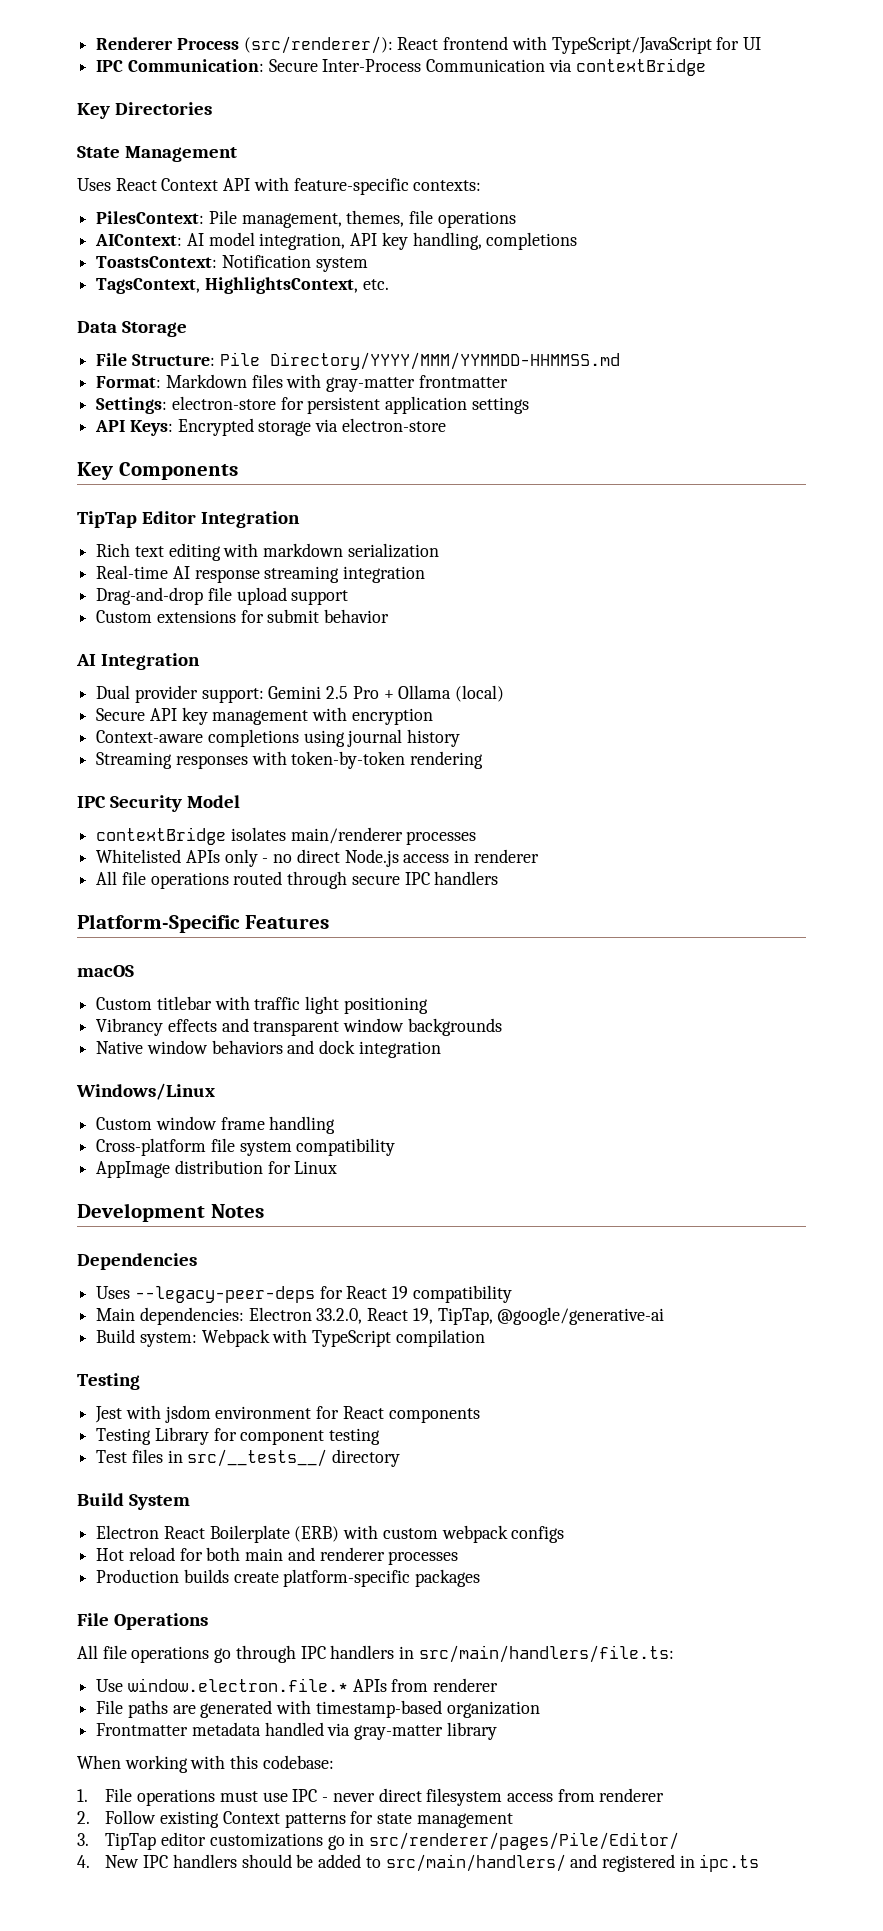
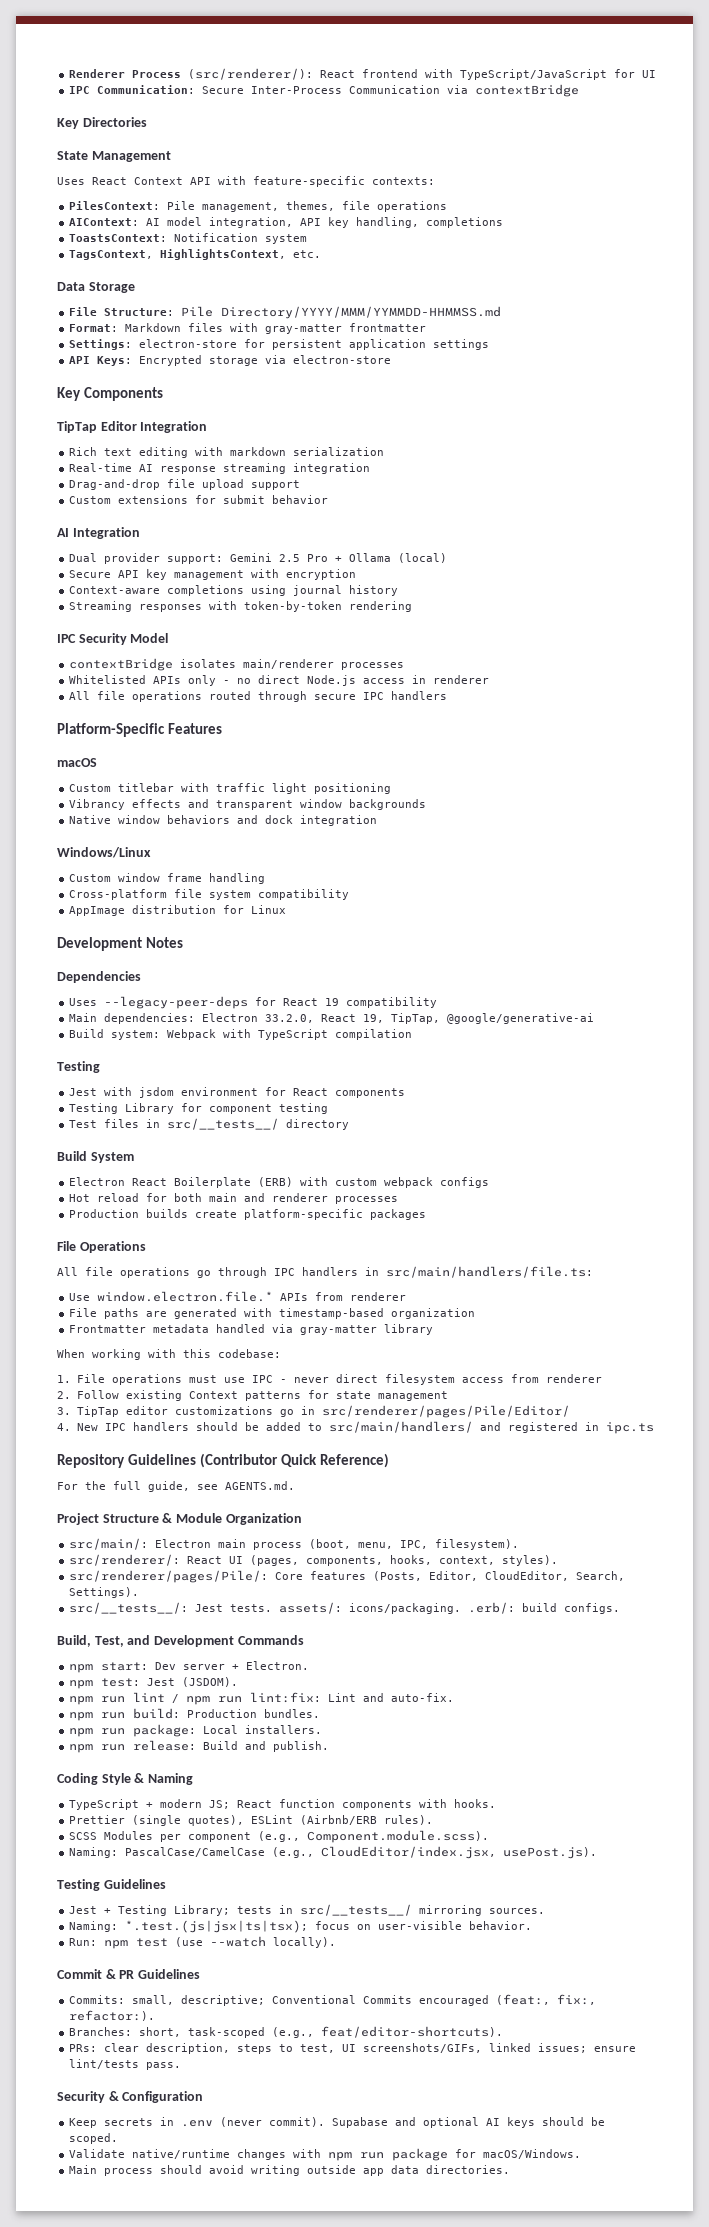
(760, 1863) none -> [57,1453,389,1468] [57,1481,295,1492] [57,1513,302,1525] [69,1538,520,1550] [69,1554,559,1566] [69,1570,626,1583] [69,1587,140,1598] [69,1602,621,1614] [57,1635,304,1647] [69,1661,310,1673] [69,1677,239,1689] [69,1692,455,1705] [69,1708,321,1721] [69,1724,323,1737] [69,1740,330,1753] [57,1773,193,1785] [69,1799,497,1810] [69,1815,434,1826] [69,1830,490,1843] [69,1846,598,1859] [57,1879,166,1891] [69,1904,546,1916] [69,1920,533,1933] [69,1936,337,1949] [57,1969,200,1979] [69,1994,597,2006] [69,2010,156,2021] [69,2026,504,2038] [69,2043,637,2054] [69,2059,182,2070] [57,2091,204,2103] [69,2117,606,2128] [69,2133,119,2144] [69,2148,582,2161] [69,2165,511,2176] // Repository Guidelines (Contributor Quick Reference) // For the full guide, see AGENTS.md. // Project Structure & Module Organization // src/main/: Electron main process (boot, menu, IPC, filesystem). // src/renderer/: React UI (pages, components, hooks, context, styles). // src/renderer/pages/Pile/: Core features (Posts, Editor, CloudEditor, Search, Settings). // src/__tests__/: Jest tests. assets/: icons/packaging. .erb/: build configs. // Build, Test, and Development Commands // npm start: Dev server + Electron. // npm test: Jest (JSDOM). // npm run lint / npm run lint:fix: Lint and auto‑fix. // npm run build: Production bundles. // npm run package: Local installers. // npm run release: Build and publish. // Coding Style & Naming // TypeScript + modern JS; React function components with hooks. // Prettier (single quotes), ESLint (Airbnb/ERB rules). // SCSS Modules per component (e.g., Component.module.scss). // Naming: PascalCase/CamelCase (e.g., CloudEditor/index.jsx, usePost.js). // Testing Guidelines // Jest + Testing Library; tests in src/__tests__/ mirroring sources. // Naming: *.test.(js|jsx|ts|tsx); focus on user‑visible behavior. // Run: npm test (use --watch locally). // Commit & PR Guidelines // Commits: small, descriptive; Conventional Commits encouraged (feat:, fix:, refactor:). // Branches: short, task‑scoped (e.g., feat/editor-shortcuts). // PRs: clear description, steps to test, UI screenshots/GIFs, linked issues; ensure lint/tests pass. // Security & Configuration // Keep secrets in .env (never commit). Supabase and optional AI keys should be scoped. // Validate native/runtime changes with npm run package for macOS/Windows. // Main process should avoid writing outside app data directories.

